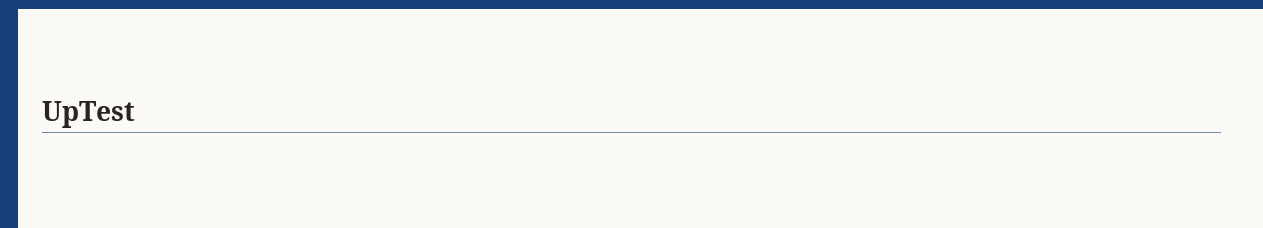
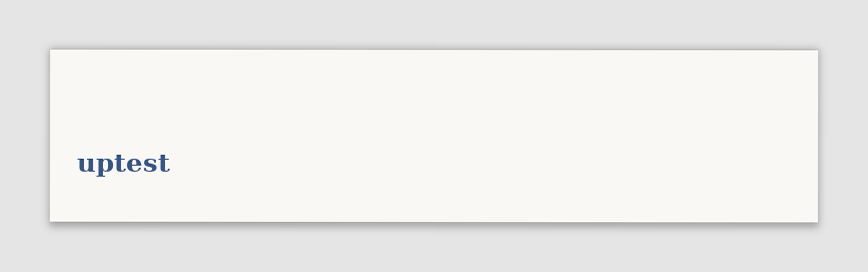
[42,101,135,128] UpTest -> [76,154,170,177] uptest

